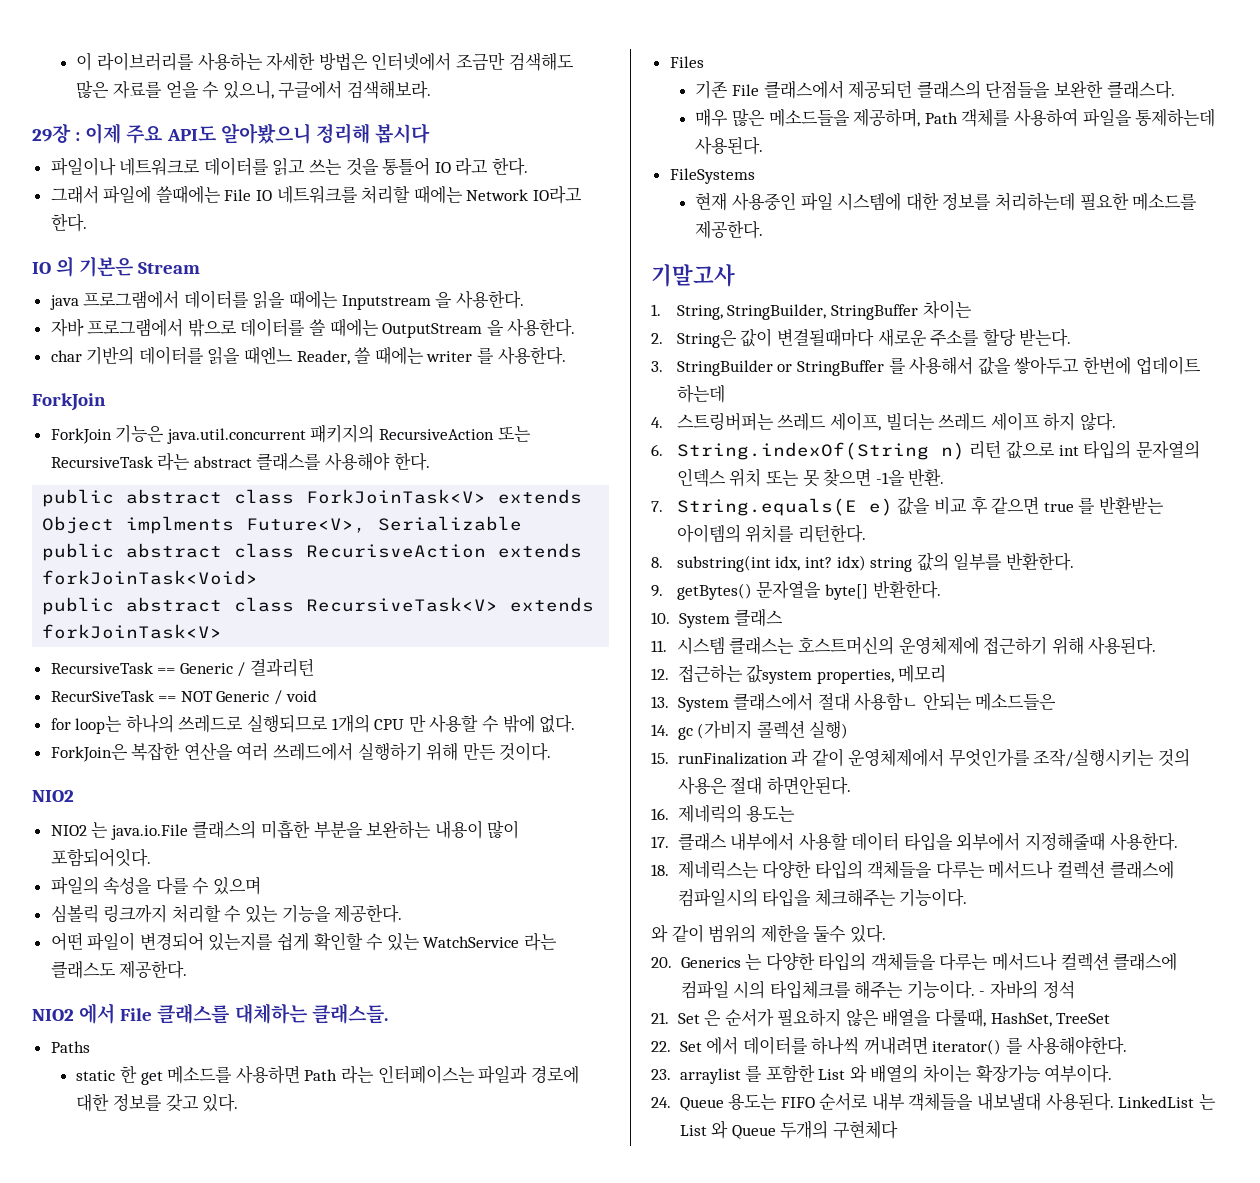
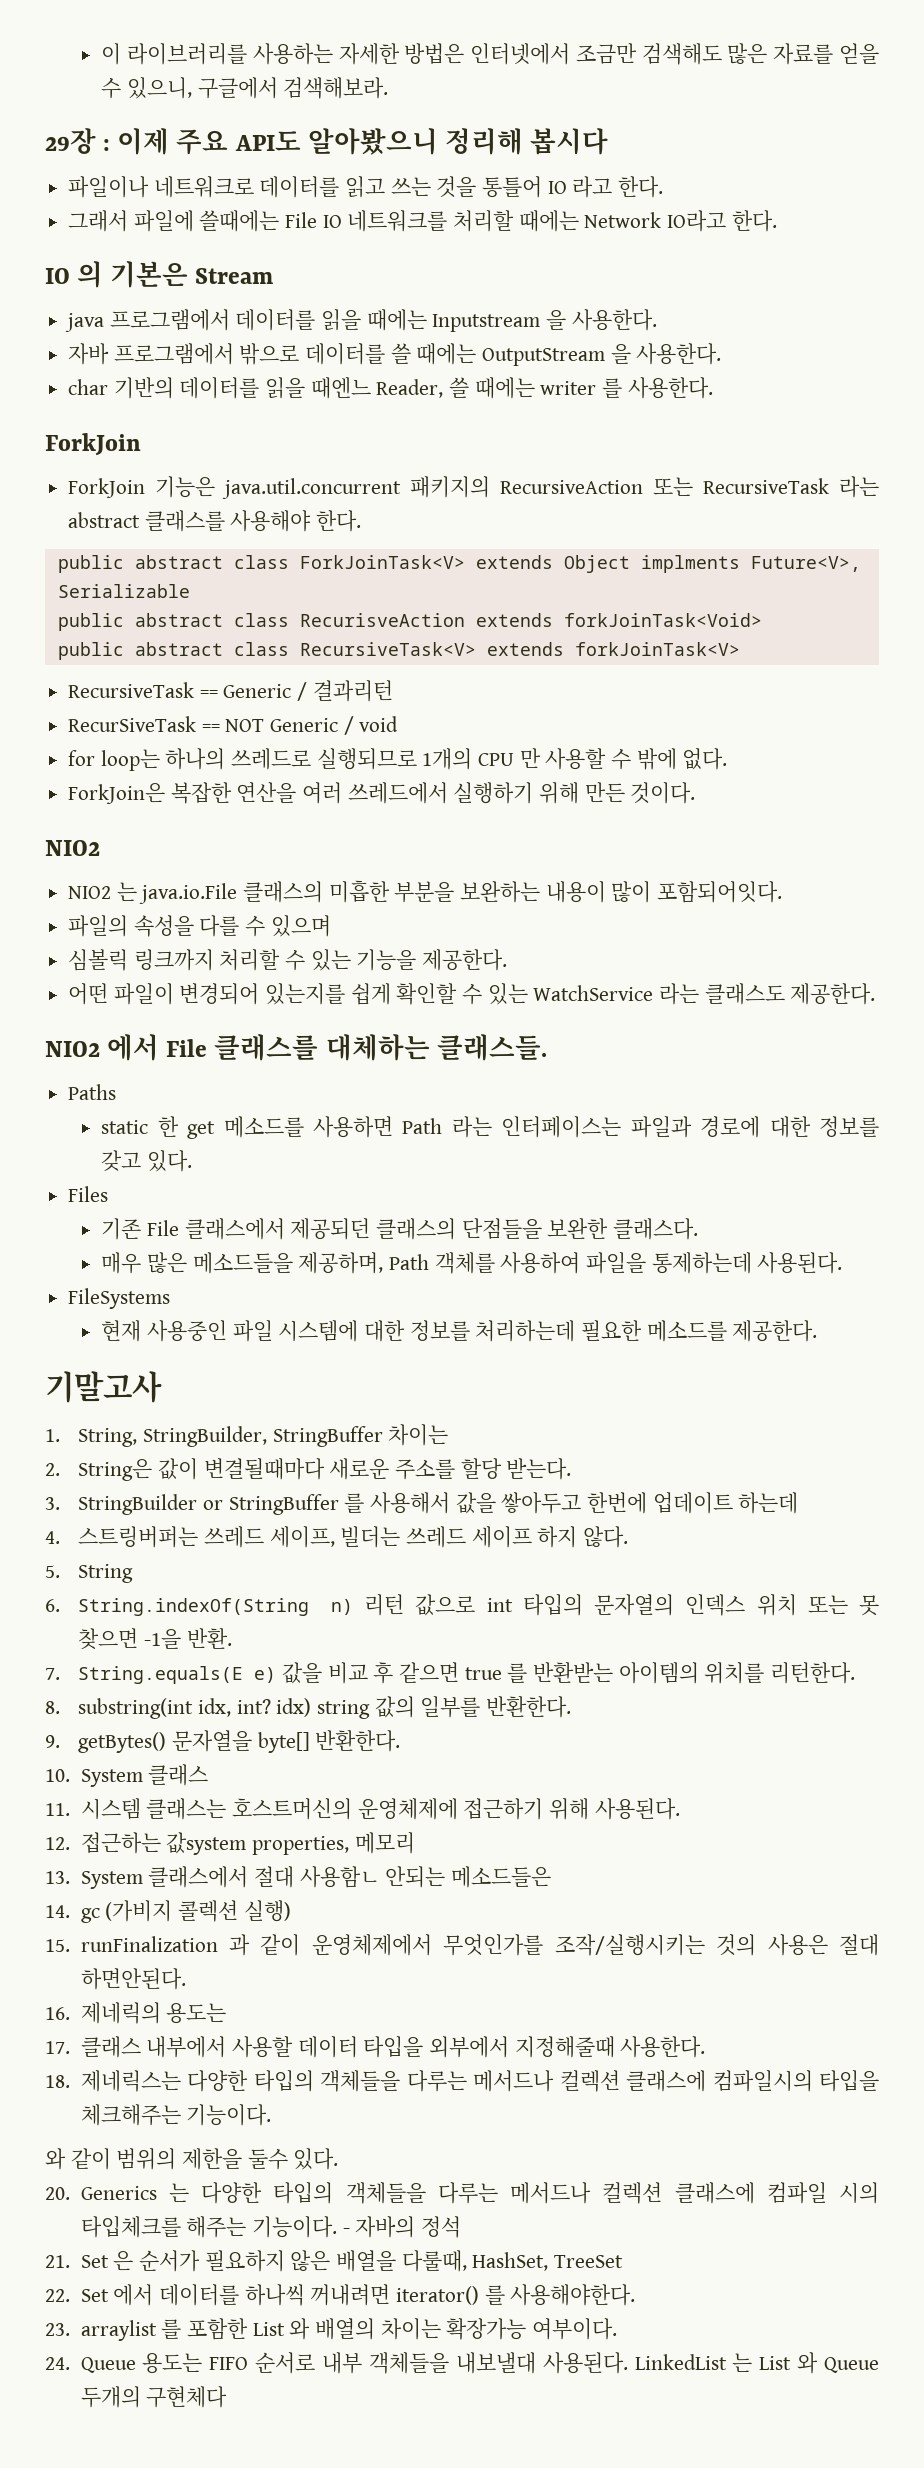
(1116, 421) none -> [45,1564,134,1583] // 5. String

